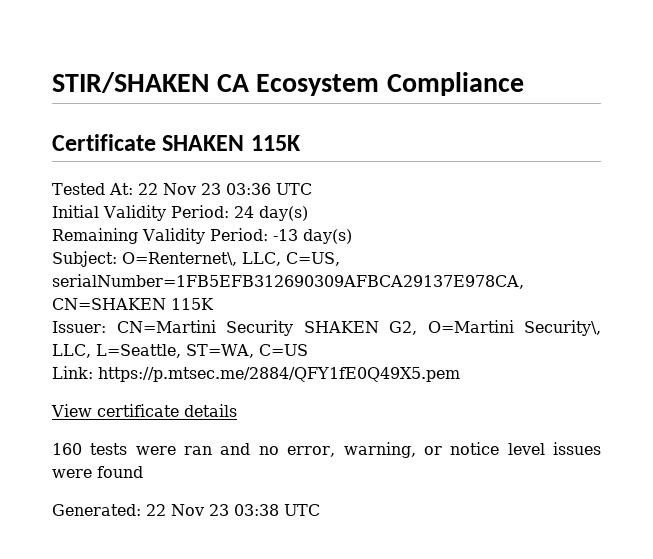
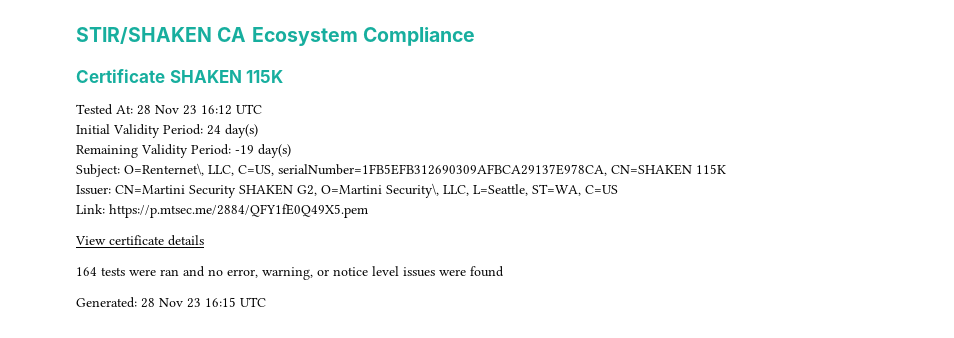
[137,183,271,195] 22 Nov 23 03:36 -> [137,105,232,115] 28 Nov 23 16:12
[272,229,298,241] -13 -> [235,145,254,154] -19
[52,443,82,455] 160 -> [76,267,97,276] 164
[146,504,279,516] 22 Nov 23 03:38 -> [141,297,236,308] 28 Nov 23 16:15

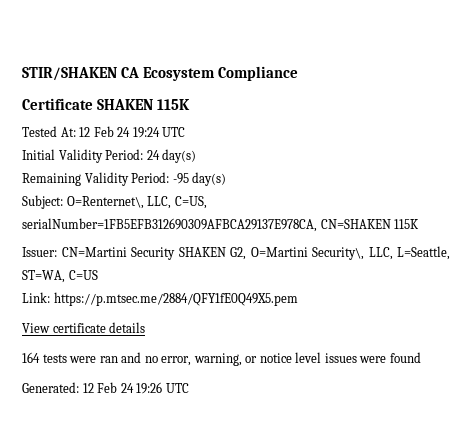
[137,105,232,115] 28 Nov 23 16:12 -> [79,126,160,138] 12 Feb 24 19:24
[235,145,254,154] -19 -> [172,173,189,184] -95
[141,297,236,308] 28 Nov 23 16:15 -> [82,382,163,394] 12 Feb 24 19:26

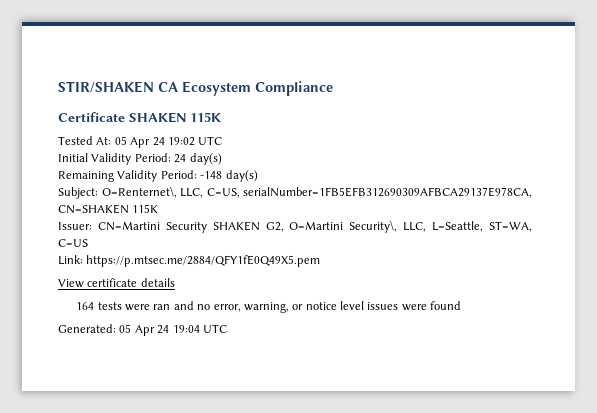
[79,126,160,138] 12 Feb 24 19:24 -> [114,136,195,148] 05 Apr 24 19:02
[172,173,189,184] -95 -> [200,171,223,179] -148
[82,382,163,394] 12 Feb 24 19:26 -> [119,324,200,336] 05 Apr 24 19:04

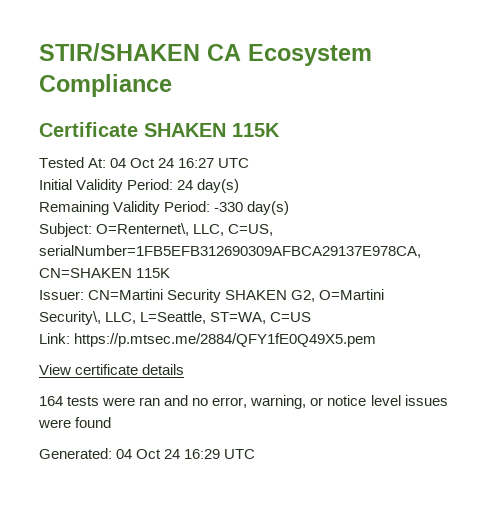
[114,136,195,148] 05 Apr 24 19:02 -> [110,158,215,168] 04 Oct 24 16:27
[200,171,223,179] -148 -> [214,202,244,212] -330
[119,324,200,336] 05 Apr 24 19:04 -> [116,449,221,459] 04 Oct 24 16:29

